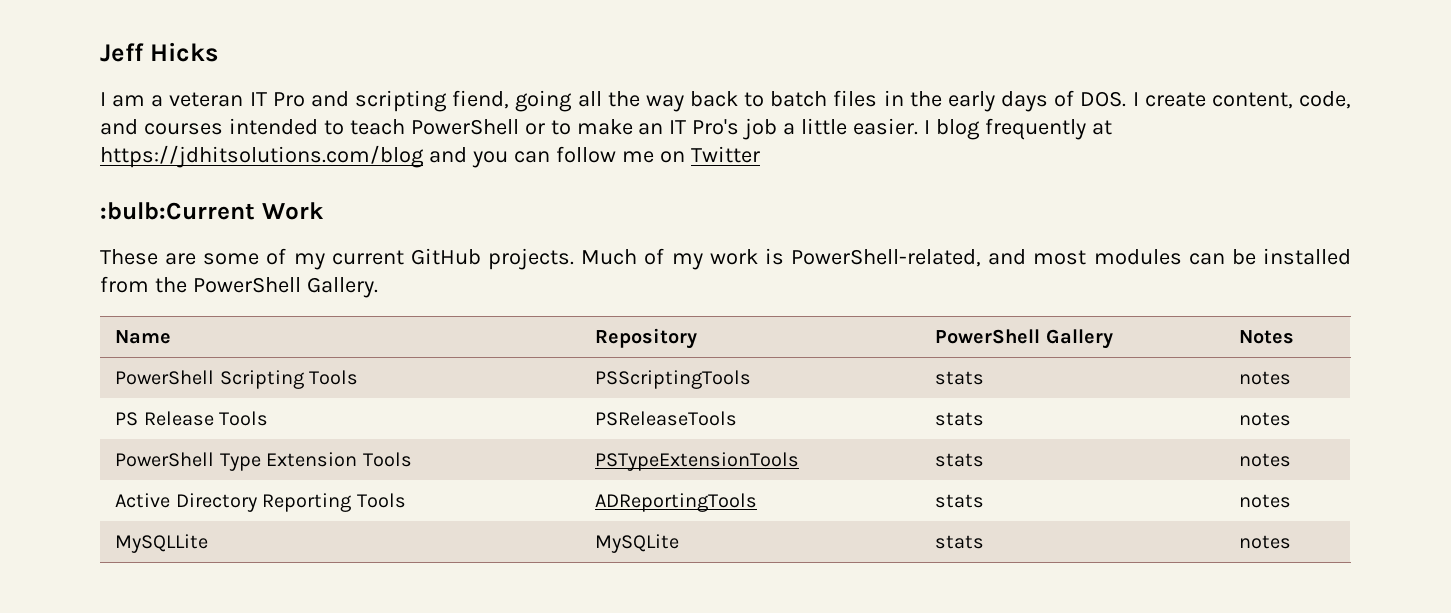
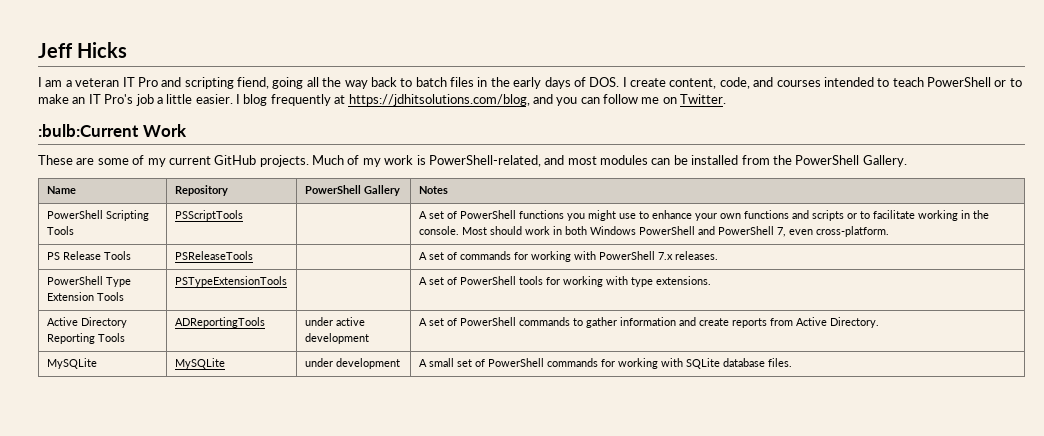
[100,145,424,168] https://jdhitsolutions.com/blog -> [348,94,530,106] https://jdhitsolutions.com/blog,
[690,146,760,163] Twitter -> [680,94,727,104] Twitter.
[595,370,752,389] [935,371,985,385] [1239,371,1292,385] [115,411,269,426] [595,411,738,426] [935,412,985,426] [1239,412,1292,426] PSScriptingTools | stats | notes // PS Release Tools | PSReleaseTools | stats | notes -> [174,210,243,221] [418,210,989,221] [418,226,889,237] [46,251,131,260] [174,251,253,260] [418,251,718,262] PSScriptTools | | A set of PowerShell functions you might use to enhance your own functions and scripts or to facilitate working in the console. Most should work in both Windows PowerShell and PowerShell 7, even cross-platform. // PS Release Tools | PSReleaseTools | | A set of commands for working with PowerShell 7.x releases.
[935,453,985,467] [1239,453,1292,467] stats | notes -> [418,276,711,287] | A set of PowerShell tools for working with type extensions.
[935,494,985,508] [1239,494,1292,508] [115,534,209,553] [595,534,680,553] [935,535,985,549] [1239,535,1292,549] stats | notes // MySQLLite | MySQLite | stats | notes -> [304,317,365,326] [304,333,369,344] [418,317,879,328] [46,358,97,369] [174,358,225,369] [304,358,400,369] [418,358,792,369] under active development | A set of PowerShell commands to gather information and create reports from Active Directory. // MySQLite | MySQLite | under development | A small set of PowerShell commands for working with SQLite database files.

